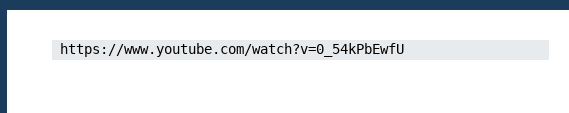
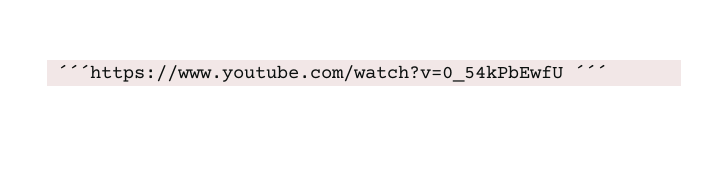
[60,43,405,57] https://www.youtube.com/watch?v=0_54kPbEwfU -> [57,64,608,82] ´´´https://www.youtube.com/watch?v=0_54kPbEwfU ´´´

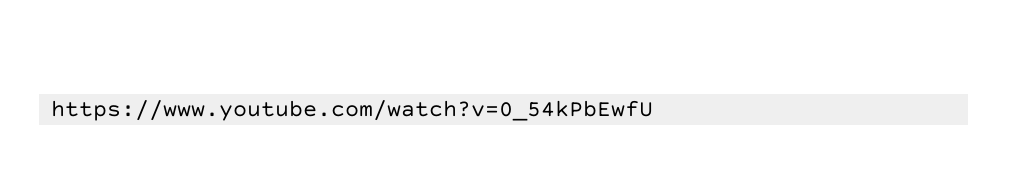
[57,64,608,82] ´´´https://www.youtube.com/watch?v=0_54kPbEwfU ´´´ -> [51,100,654,121] https://www.youtube.com/watch?v=0_54kPbEwfU

